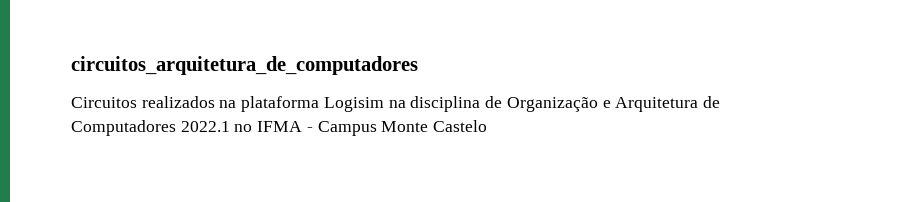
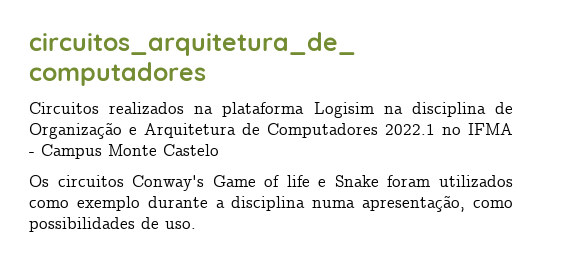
(488, 126) none -> [29,175,513,191] [29,195,513,212] [29,217,196,232] // Os circuitos Conway's Game of life e Snake foram utilizados como exemplo durante a disciplina numa apresentação, como possibilidades de uso.

